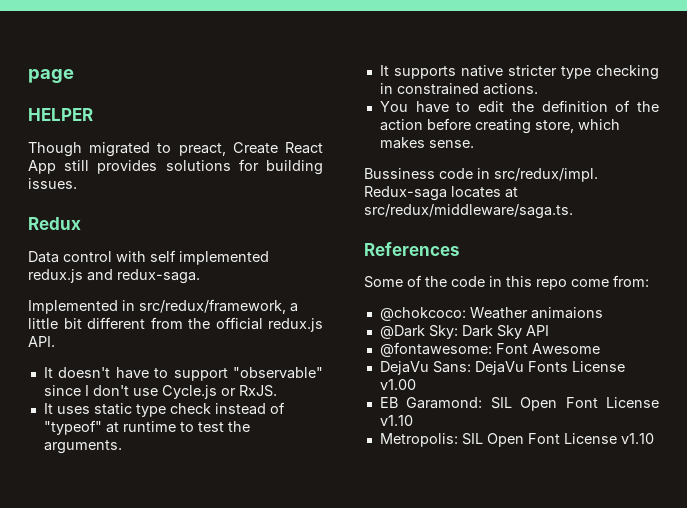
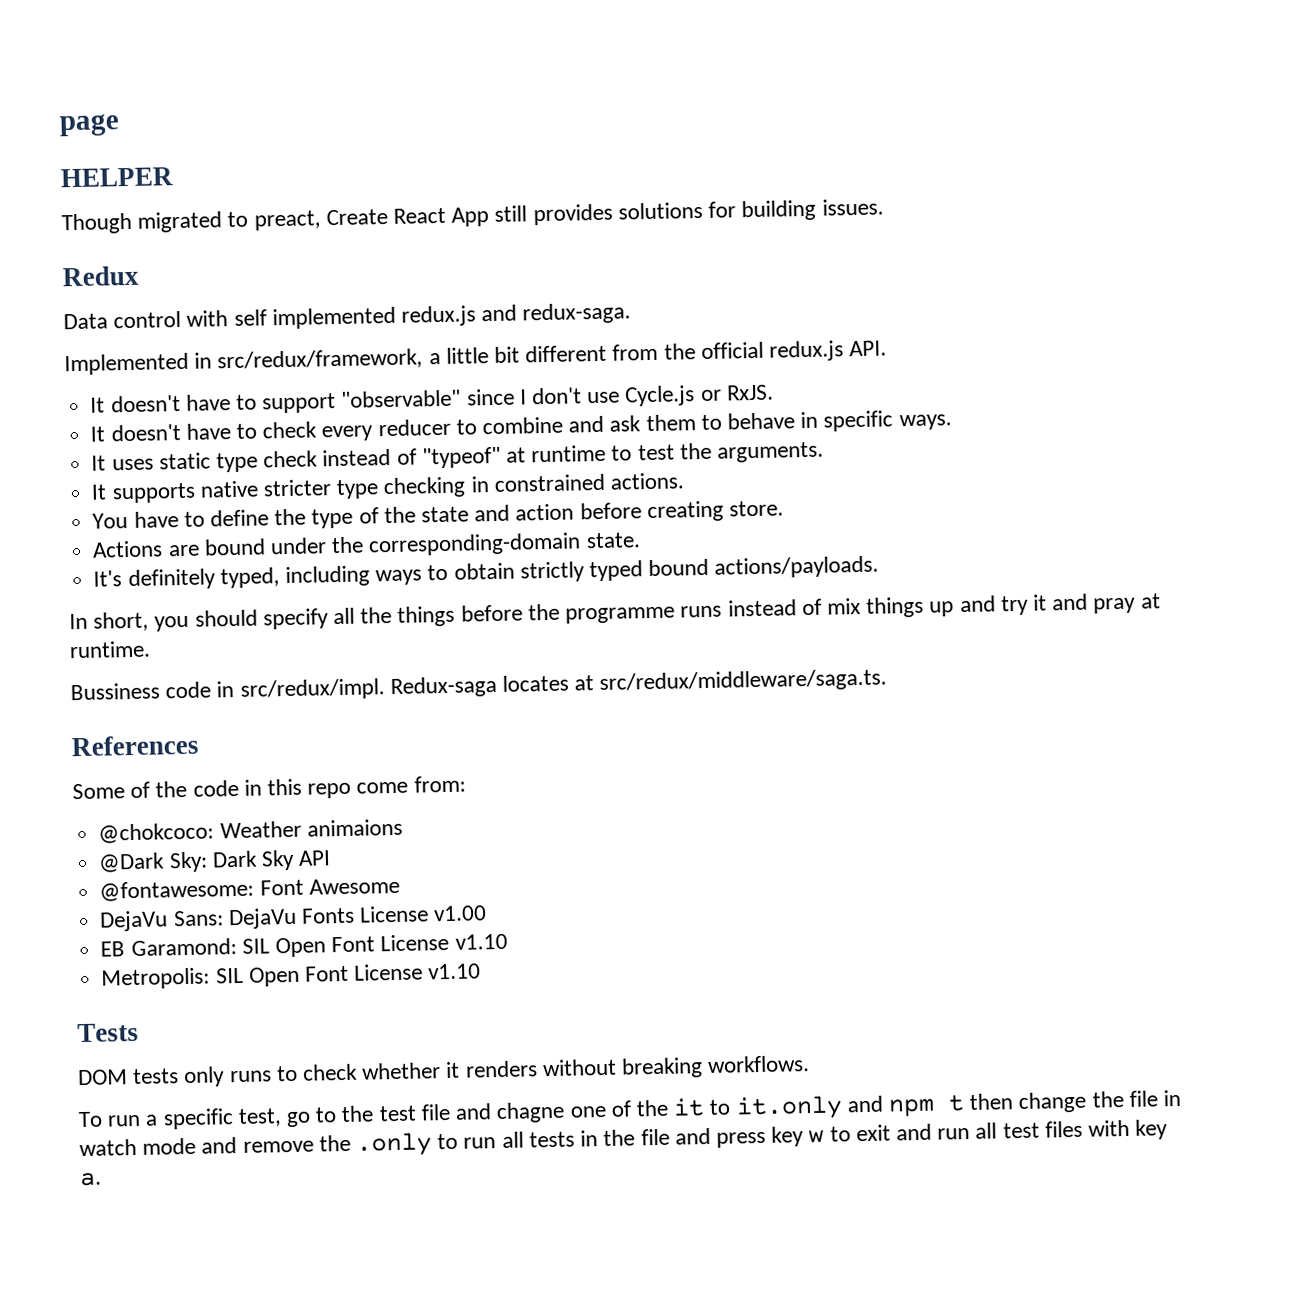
(277, 391) none -> [90,410,952,442] // It doesn't have to check every reducer to combine and ask them to behave in specific ways.
[478,100,659,112] [379,118,620,134] [379,137,474,149] edit the definition of the action before creating store, which makes sense. -> [209,500,785,529] [92,532,641,558] [93,555,880,591] [69,593,1161,632] [69,640,151,659] define the type of the state and action before creating store. // Actions are bound under the corresponding-domain state. // It's definitely typed, including ways to obtain strictly typed bound actions/payloads. // In short, you should specify all the things before the programme runs instead of mix things up and try it and pray at runtime.
(654, 438) none -> [77,1022,139,1043] [78,1055,811,1088] [78,1089,1182,1130] [79,1119,1169,1157] [79,1172,102,1187] // Tests // DOM tests only runs to check whether it renders without breaking workflows. // To run a specific test, go to the test file and chagne one of the it to it.only and npm t then change the file in watch mode and remove the .only to run all tests in the file and press key w to exit and run all test files with key a.

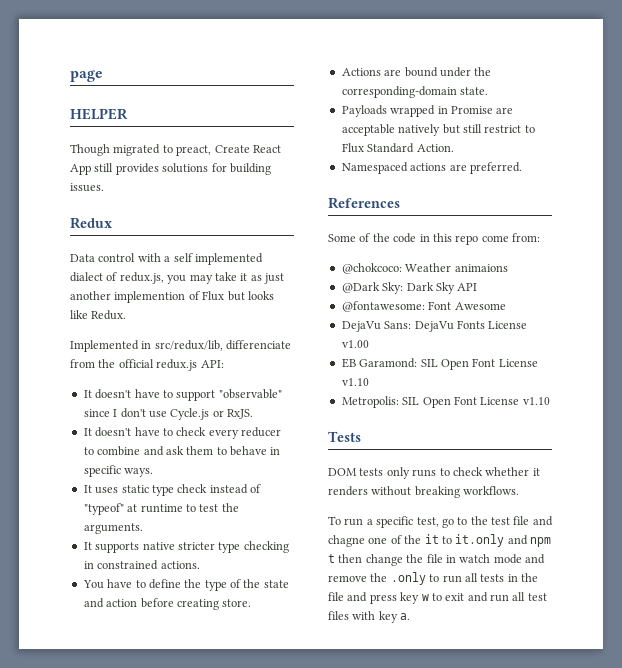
(229, 318) none -> [164,256,171,262] a
[401,302,632,327] [64,344,608,376] redux.js and redux-saga. // Implemented in src/redux/framework, a little bit different -> [70,272,284,284] [70,291,274,303] [70,310,127,320] [70,340,292,352] dialect of redux.js, you may take it as just another implemention of Flux but looks like Redux. // Implemented in src/redux/lib, differenciate
[849,340,888,357] API. -> [200,360,224,368] API:
[93,555,880,591] [69,593,1161,632] [69,640,151,659] [70,668,888,701] It's definitely typed, including ways to obtain strictly typed bound actions/payloads. // In short, you should specify all the things before the programme runs instead of mix things up and try it and pray at runtime. // Bussiness code in src/redux/impl. Redux-saga locates at src/redux/middleware/saga.ts. -> [341,105,514,117] [341,124,535,136] [341,143,454,153] [341,162,522,174] Payloads wrapped in Promise are acceptable natively but still restrict to Flux Standard Action. // Namespaced actions are preferred.

